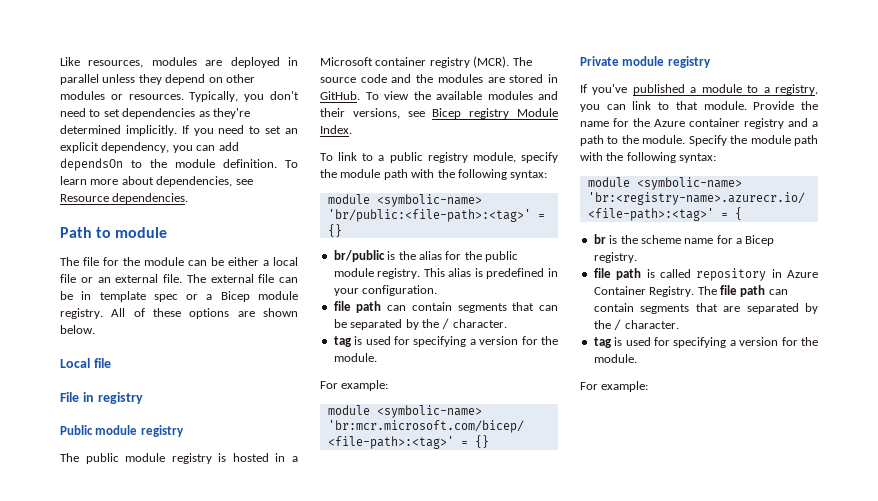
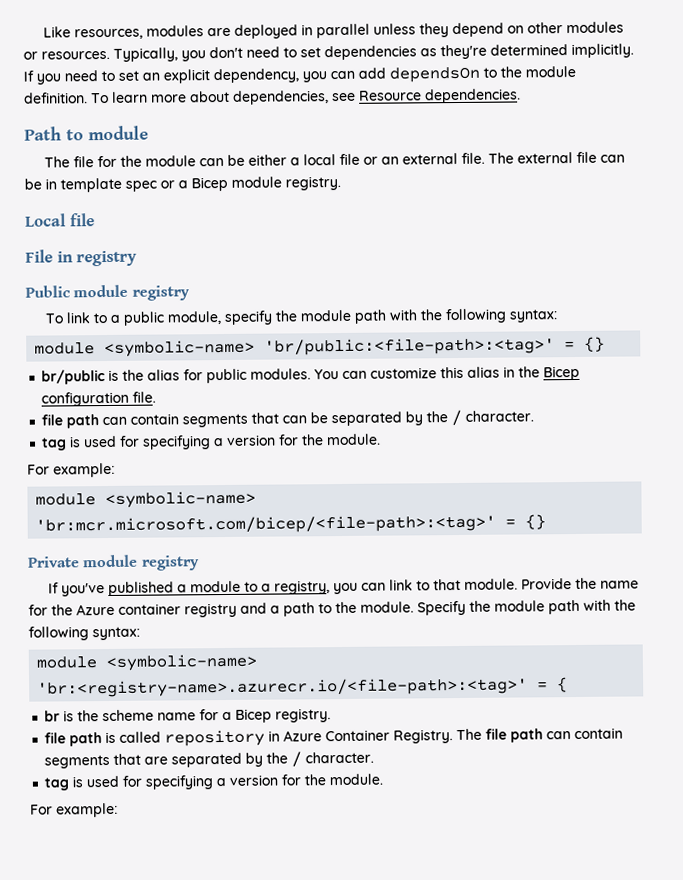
[111,308,298,319] [60,325,95,334] All of these options are shown below. -> (341, 183) none
[60,453,299,464] [320,56,532,68] [320,74,558,83] [320,91,558,100] [320,108,558,119] [320,125,352,134] // The public module registry is hosted in a Microsoft container registry (MCR). The source code and the modules are stored in GitHub. To view the available modules and their versions, see Bicep registry Module Index. -> (190, 293) none
[427,152,468,163] registry -> (166, 318) none
[464,251,518,262] [333,268,558,279] [333,285,438,296] the public module registry. This alias is predefined in your configuration. -> [206,365,581,384] [41,391,157,407] public modules. You can customize this alias in the Bicep configuration file.

